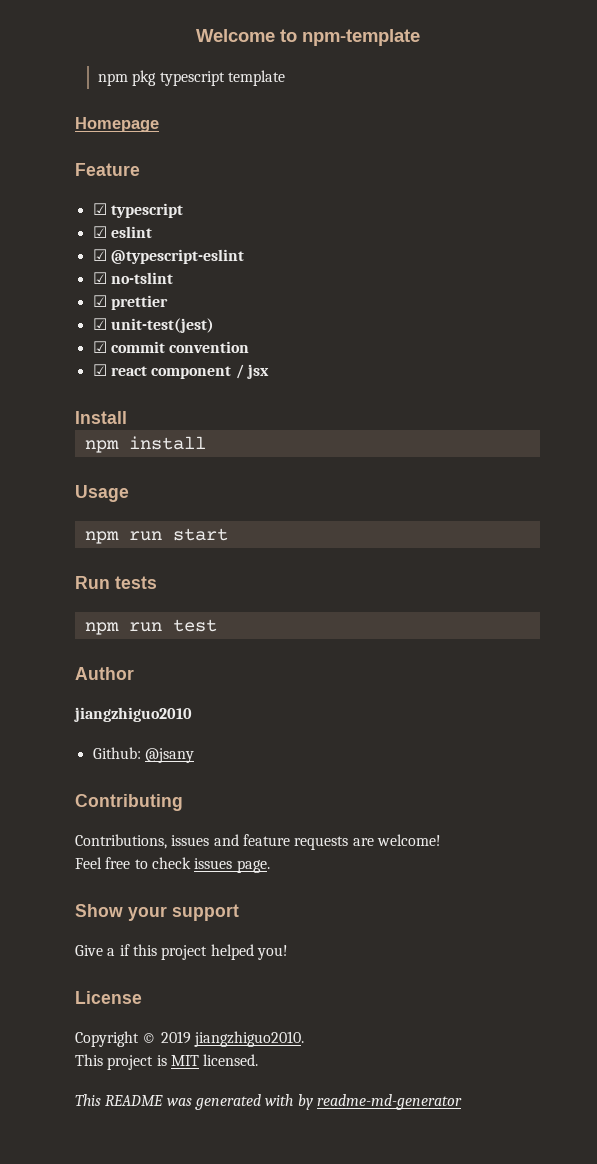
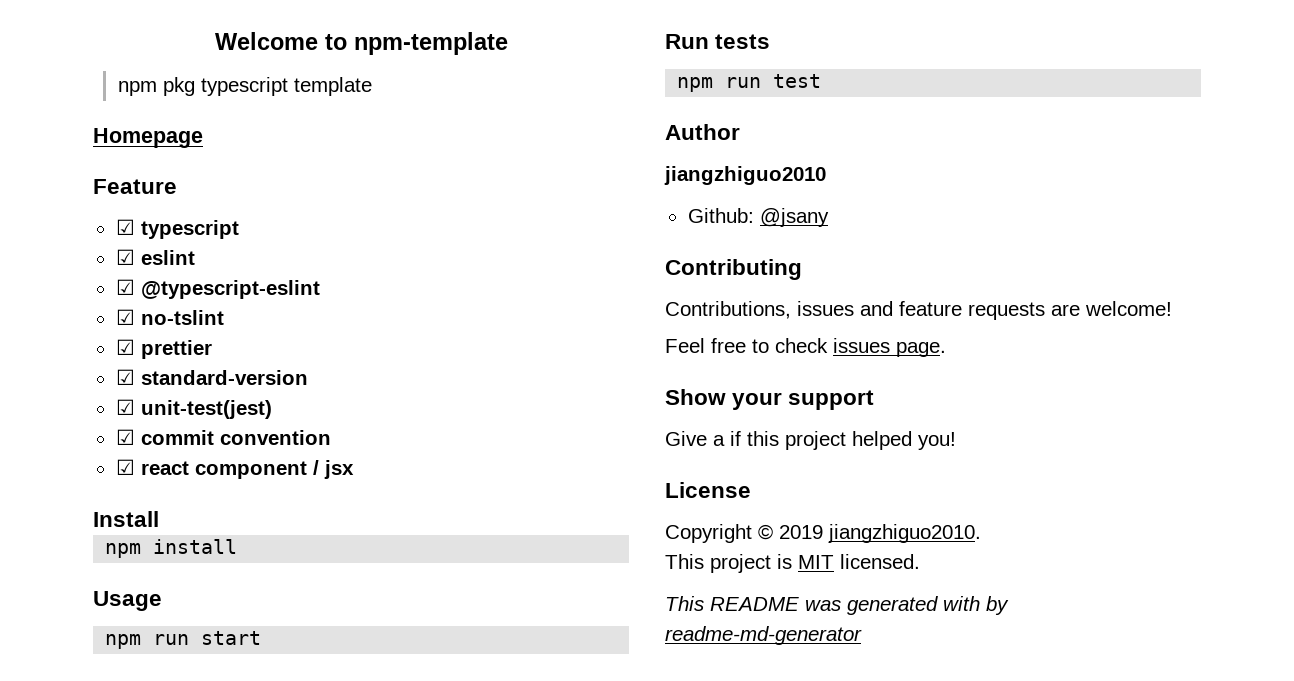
(168, 302) none -> [115,369,308,385] // ☑ standard-version

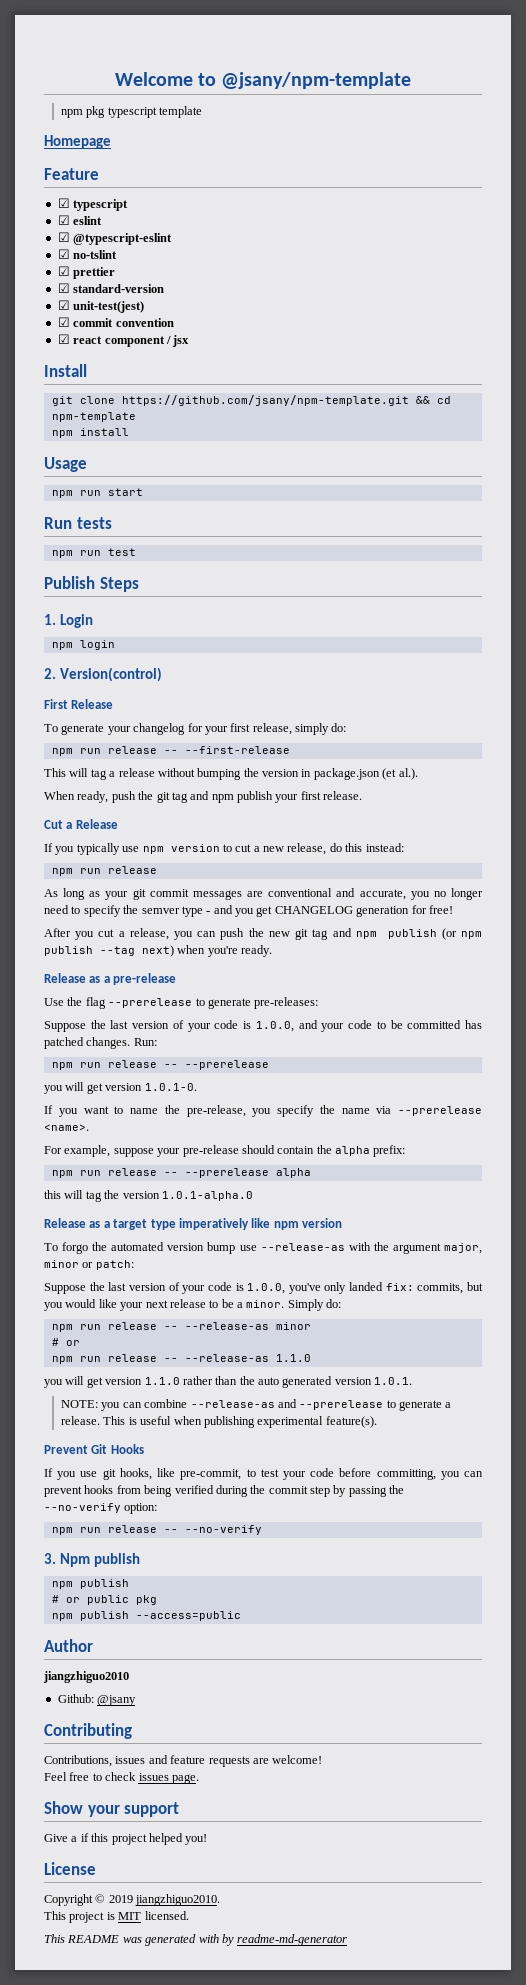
[353,32,508,55] npm-template -> [221,72,412,89] @jsany/npm-template
(159, 519) none -> [51,395,451,406] [51,412,136,422] // git clone https://github.com/jsany/npm-template.git && cd npm-template
(822, 81) none -> [44,576,139,592] [44,614,93,628] [51,640,115,650] [44,667,162,682] [44,699,114,709] [44,723,347,735] [51,746,290,756] [44,768,418,780] [44,791,363,803] [44,819,118,829] [44,843,404,855] [51,866,157,876] [44,888,483,900] [44,905,453,917] [44,928,483,940] [44,945,273,957] [44,973,177,985] [44,997,319,1009] [44,1020,482,1032] [44,1037,157,1049] [51,1060,269,1070] [44,1082,197,1094] [44,1105,482,1117] [44,1124,89,1131] [44,1145,406,1157] [51,1168,311,1178] [44,1190,253,1202] [44,1218,342,1230] [44,1242,482,1254] [44,1260,134,1270] [44,1282,484,1294] [44,1299,342,1311] [51,1322,311,1332] [51,1338,80,1346] [51,1354,311,1364] [44,1376,413,1388] [61,1399,452,1411] [61,1416,377,1428] [44,1444,144,1454] [44,1468,484,1480] [44,1485,405,1497] [44,1503,158,1514] [51,1525,262,1535] [44,1553,140,1567] [51,1579,129,1589] [51,1595,157,1605] [51,1611,241,1621] // Publish Steps // 1. Login // npm login // 2. Version(control) // First Release // To generate your changelog for your first release, simply do: // npm run release -- --first-release // This will tag a release without bumping the version in package.json (et al.). // When ready, push the git tag and npm publish your first release. // Cut a Release // If you typically use npm version to cut a new release, do this instead: // npm run release // As long as your git commit messages are conventional and accurate, you no longer need to specify the semver type - and you get CHANGELOG generation for free! // After you cut a release, you can push the new git tag and npm publish (or npm publish --tag next) when you're ready. // Release as a pre-release // Use the flag --prerelease to generate pre-releases: // Suppose the last version of your code is 1.0.0, and your code to be committed has patched changes. Run: // npm run release -- --prerelease // you will get version 1.0.1-0. // If you want to name the pre-release, you specify the name via --prerelease <name>. // For example, suppose your pre-release should contain the alpha prefix: // npm run release -- --prerelease alpha // this will tag the version 1.0.1-alpha.0 // Release as a target type imperatively like npm version // To forgo the automated version bump use --release-as with the argument major, minor or patch: // Suppose the last version of your code is 1.0.0, you've only landed fix: commits, but you would like your next release to be a minor. Simply do: // npm run release -- --release-as minor // # or // npm run release -- --release-as 1.1.0 // you will get version 1.1.0 rather than the auto generated version 1.0.1. // NOTE: you can combine --release-as and --prerelease to generate a release. This is useful when publishing experimental feature(s). // Prevent Git Hooks // If you use git hooks, like pre-commit, to test your code before committing, you can prevent hooks from being verified during the commit step by passing the --no-verify option: // npm run release -- --no-verify // 3. Npm publish // npm publish // # or public pkg // npm publish --access=public

